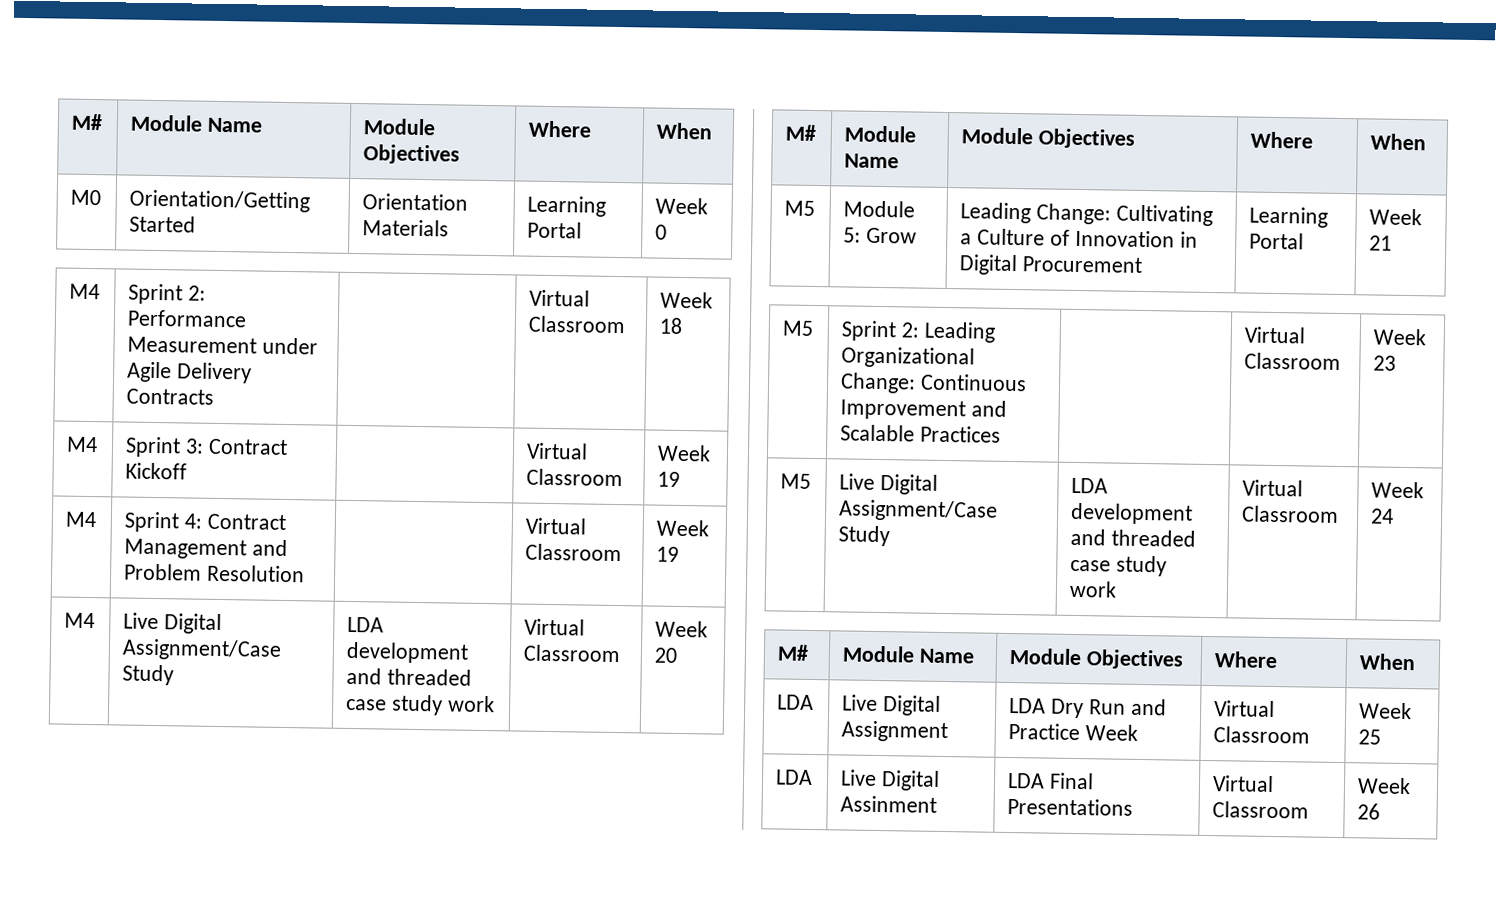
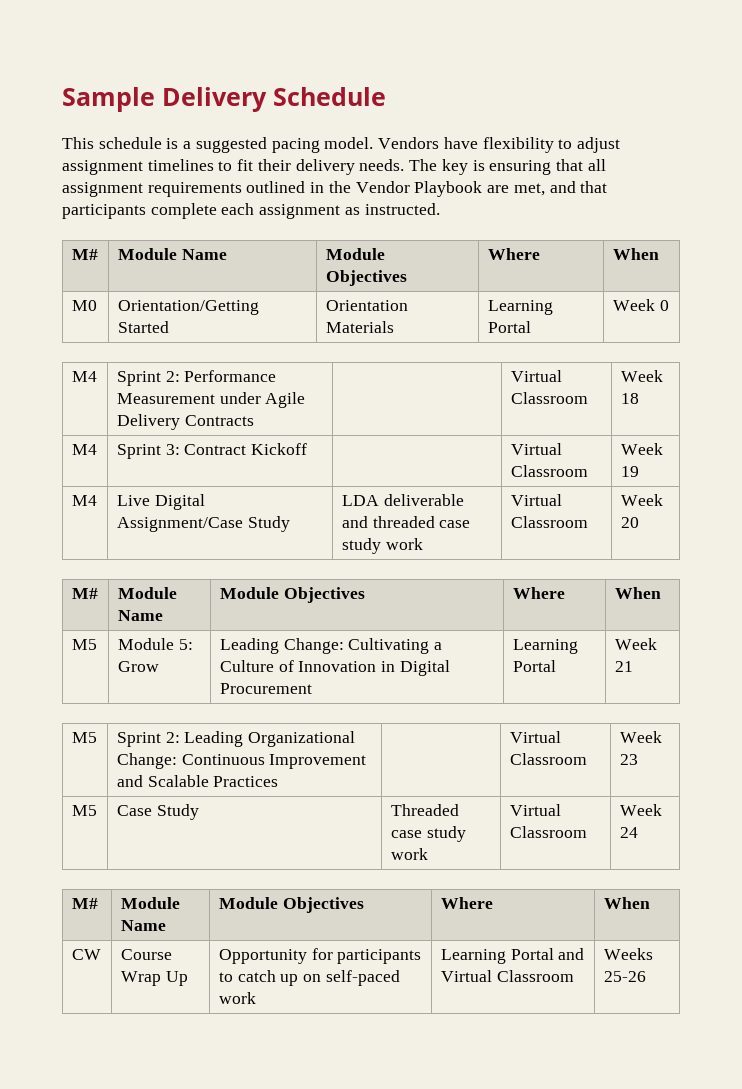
(71, 122) none -> [62,87,386,112] [62,137,620,153] [62,159,606,175] [62,181,608,197] [62,203,440,219] Sample Delivery Schedule // This schedule is a suggested pacing model. Vendors have flexibility to adjust assignment timelines to fit their delivery needs. The key is ensuring that all assignment requirements outlined in the Vendor Playbook are met, and that participants complete each assignment as instructed. //
[65,511,98,528] [124,511,286,533] [124,538,289,560] [123,563,306,583] [525,517,587,535] [525,543,623,562] [656,519,710,537] [656,546,680,562] // M4 | Sprint 4: Contract Management and Problem Resolution | | Virtual Classroom | Week 19 -> (639, 471) none
[346,641,470,664] development -> [383,494,464,506] deliverable
[839,473,939,495] [838,499,999,522] [838,525,891,547] [1071,477,1109,494] [1070,502,1194,525] [1070,528,1197,547] Live Digital Assignment/Case Study | LDA development and threaded -> [116,804,199,820] [390,804,459,816] Case Study | Threaded
[777,694,815,711] [842,694,942,716] [841,720,949,743] [1009,697,1167,719] [1008,722,1139,741] [1214,700,1276,718] [1213,726,1311,744] [1359,702,1413,720] [1358,729,1382,745] [775,769,814,786] [840,769,941,791] [840,795,938,813] [1007,772,1095,790] [1007,797,1134,816] [1212,775,1275,793] [1212,801,1310,819] [1357,777,1412,795] [1357,803,1381,820] LDA | Live Digital Assignment | LDA Dry Run and Practice Week | Virtual Classroom | Week 25 // LDA | Live Digital Assinment | LDA Final Presentations | Virtual Classroom | Week 26 -> [71,949,101,960] [120,949,172,960] [120,971,188,986] [218,948,422,964] [218,970,400,986] [218,992,256,1004] [440,948,585,964] [440,970,574,982] [603,948,653,960] [603,971,646,982] CW | Course Wrap Up | Opportunity for participants to catch up on self-paced work | Learning Portal and Virtual Classroom | Weeks 25-26

